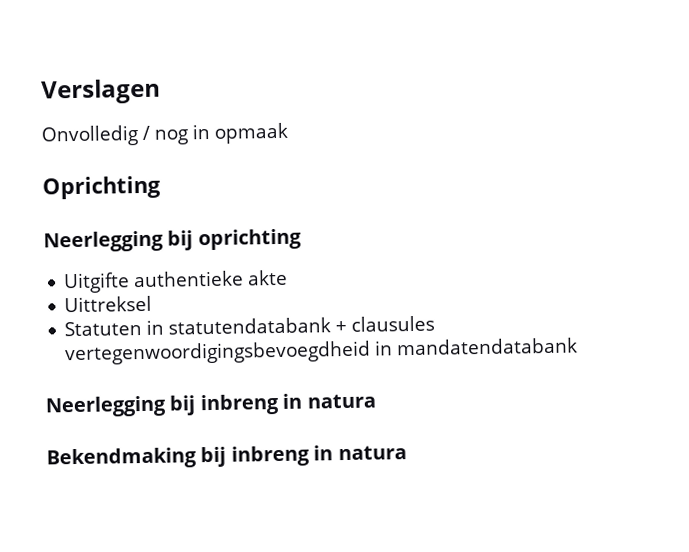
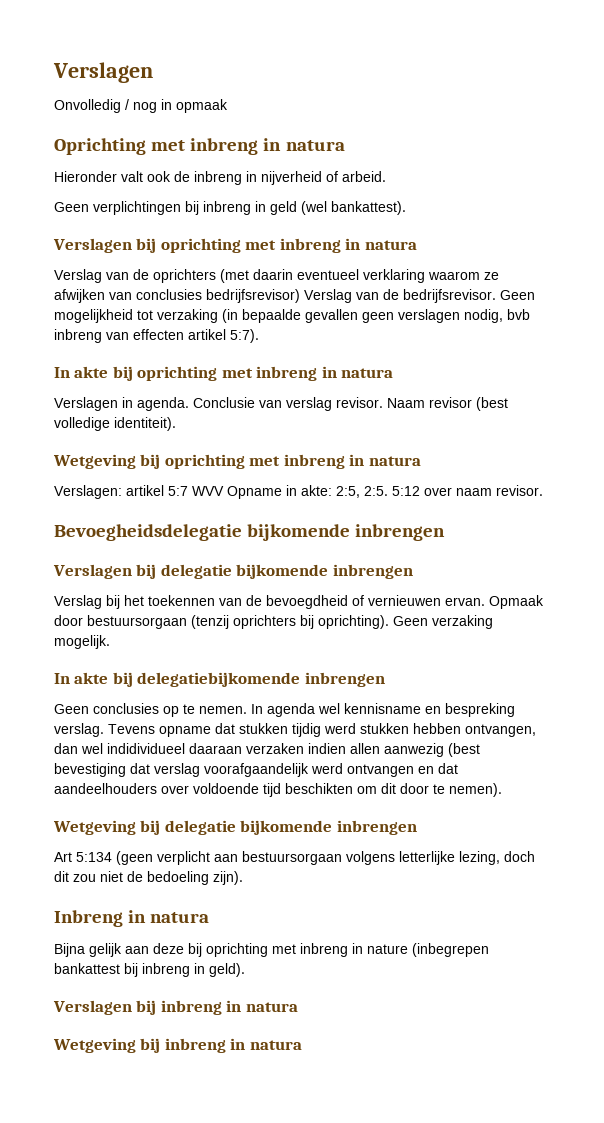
[43,228,302,253] [63,269,289,294] [64,295,153,313] [64,315,436,337] [64,337,579,366] [45,395,167,418] // Neerlegging bij oprichting // Uitgifte authentieke akte // Uittreksel // Statuten in statutendatabank + clausules vertegenwoordigingsbevoegdheid in mandatendatabank // Neerlegging -> [151,138,345,155] [54,171,386,185] [54,201,406,215] [53,238,417,253] [54,269,499,283] [54,289,535,303] [54,309,530,323] [54,329,259,343] [54,366,394,381] [54,397,508,411] [54,417,176,431] [53,454,421,469] [54,485,543,499] [54,524,446,541] [53,564,413,579] [54,595,544,609] [54,615,493,629] [54,635,110,649] [54,672,385,687] [54,703,515,717] [54,723,536,737] [54,743,480,757] [54,763,458,777] [54,783,502,797] [53,820,417,835] [54,851,535,865] [54,871,243,885] [54,910,210,927] [54,943,489,957] [54,963,245,977] [53,1000,132,1015] met inbreng in natura // Hieronder valt ook de inbreng in nijverheid of arbeid. // Geen verplichtingen bij inbreng in geld (wel bankattest). // Verslagen bij oprichting met inbreng in natura // Verslag van de oprichters (met daarin eventueel verklaring waarom ze afwijken van conclusies bedrijfsrevisor) Verslag van de bedrijfsrevisor. Geen mogelijkheid tot verzaking (in bepaalde gevallen geen verslagen nodig, bvb inbreng van effecten artikel 5:7). // In akte bij oprichting met inbreng in natura // Verslagen in agenda. Conclusie van verslag revisor. Naam revisor (best volledige identiteit). // Wetgeving bij oprichting met inbreng in natura // Verslagen: artikel 5:7 WVV Opname in akte: 2:5, 2:5. 5:12 over naam revisor. // Bevoegheidsdelegatie bijkomende inbrengen // Verslagen bij delegatie bijkomende inbrengen // Verslag bij het toekennen van de bevoegdheid of vernieuwen ervan. Opmaak door bestuursorgaan (tenzij oprichters bij oprichting). Geen verzaking mogelijk. // In akte bij delegatiebijkomende inbrengen // Geen conclusies op te nemen. In agenda wel kennisname en bespreking verslag. Tevens opname dat stukken tijdig werd stukken hebben ontvangen, dan wel indidividueel daaraan verzaken indien allen aanwezig (best bevestiging dat verslag voorafgaandelijk werd ontvangen en dat aandeelhouders over voldoende tijd beschikten om dit door te nemen). // Wetgeving bij delegatie bijkomende inbrengen // Art 5:134 (geen verplicht aan bestuursorgaan volgens letterlijke lezing, doch dit zou niet de bedoeling zijn). // Inbreng in natura // Bijna gelijk aan deze bij oprichting met inbreng in nature (inbegrepen bankattest bij inbreng in geld). // Verslagen
[46,447,197,470] Bekendmaking -> [53,1038,136,1053] Wetgeving

